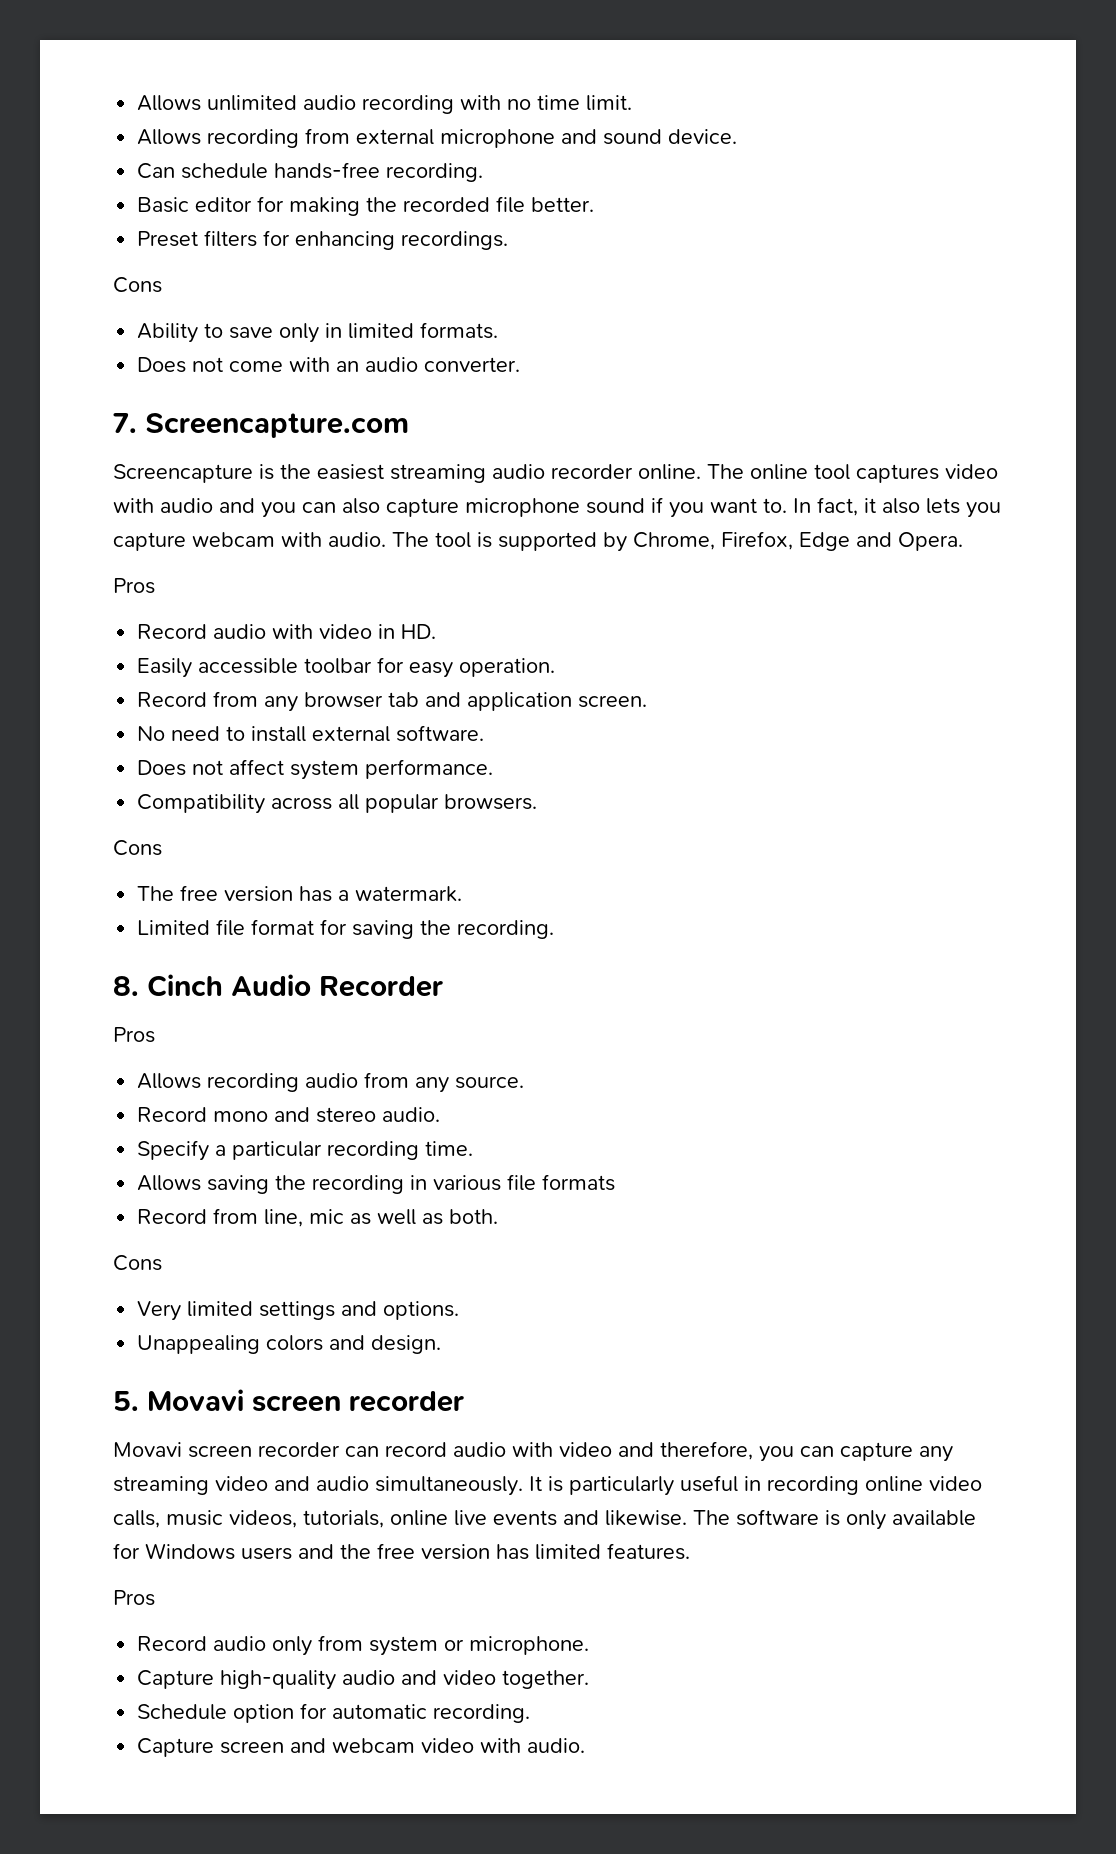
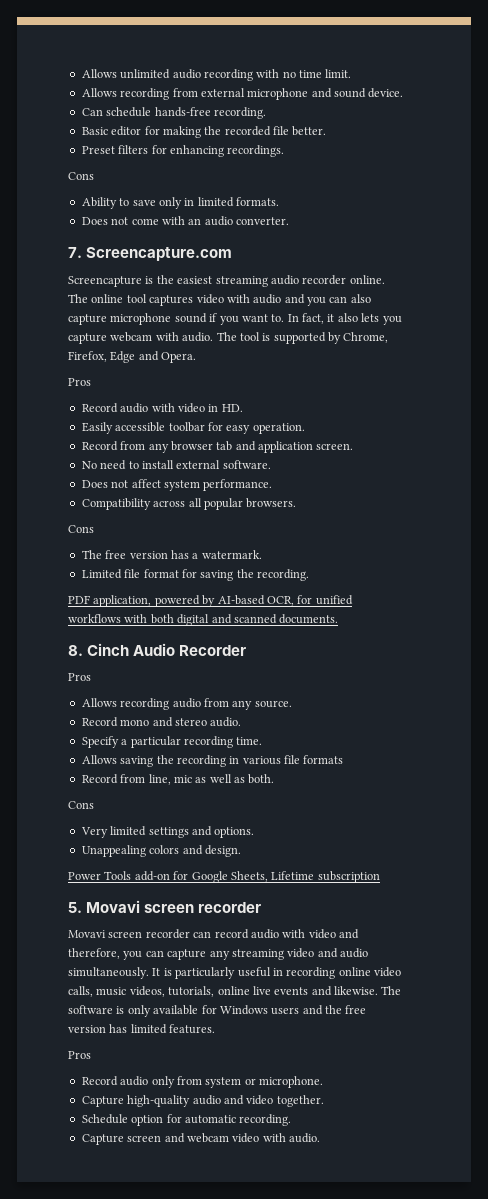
(555, 929) none -> [68,595,353,607] [68,614,339,626] // PDF application, powered by AI-based OCR, for unified workflows with both digital and scanned documents.
(442, 1344) none -> [68,871,380,883] // Power Tools add-on for Google Sheets, Lifetime subscription

